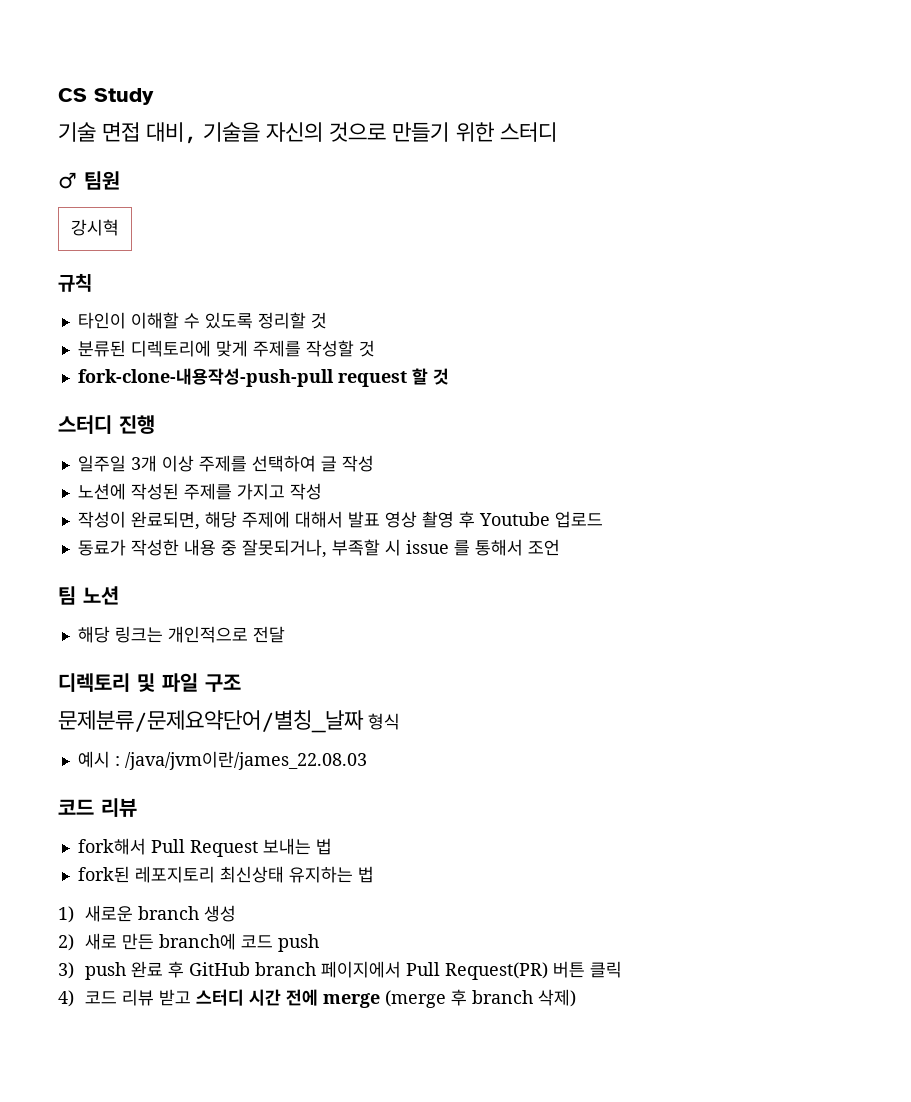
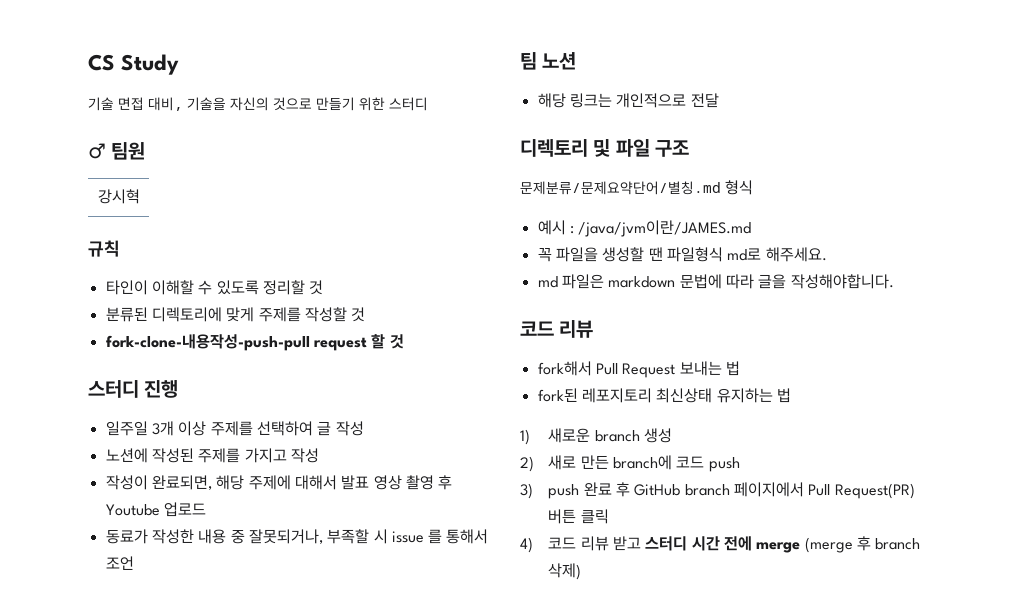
[58,710,364,733] 문제분류/문제요약단어/별칭_날짜 -> [520,181,721,195] 문제분류/문제요약단어/별칭.md
[124,751,367,770] /java/jvm이란/james_22.08.03 -> [578,220,752,237] [537,247,827,262] [537,274,894,289] /java/jvm이란/JAMES.md // 꼭 파일을 생성할 땐 파일형식 md로 해주세요. // md 파일은 markdown 문법에 따라 글을 작성해야합니다.

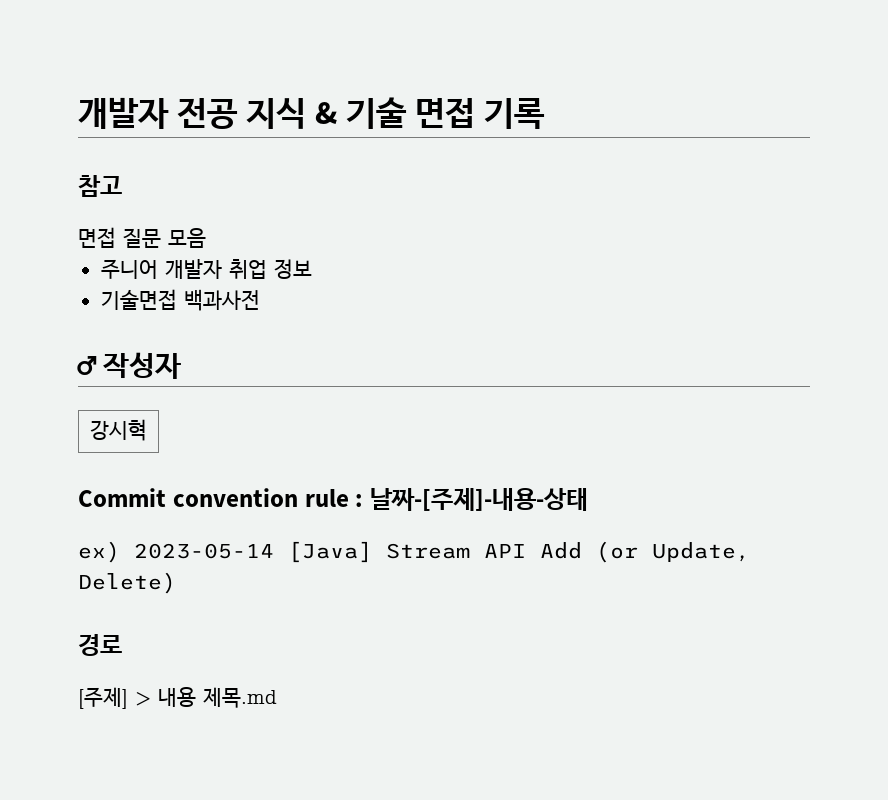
[88,54,180,75] [88,97,428,111] CS Study // 기술 면접 대비, 기술을 자신의 것으로 만들기 위한 스터디 -> [78,97,546,129] [78,175,122,197] [78,227,206,248] [100,259,312,279] [100,289,260,311] 개발자 전공 지식 & 기술 면접 기록 // 참고 // 면접 질문 모음 // 주니어 개발자 취업 정보 // 기술면접 백과사전
[111,142,146,160] 팀원 -> [102,352,181,379] 작성자
[88,240,120,257] [105,280,324,295] [105,307,366,322] [105,334,404,351] [88,380,179,398] [105,421,364,436] [105,448,319,463] [105,475,453,490] [105,502,206,517] [105,529,489,544] [105,556,134,570] [520,52,577,70] [537,93,719,108] [520,139,690,157] [520,180,754,195] [537,220,752,237] [537,247,827,262] [537,274,894,289] [520,320,594,338] [537,361,740,378] [537,388,791,403] [520,428,672,445] [520,455,740,472] [520,482,915,499] [548,509,609,524] [520,536,921,553] [548,563,582,580] 규칙 // 타인이 이해할 수 있도록 정리할 것 // 분류된 디렉토리에 맞게 주제를 작성할 것 // fork-clone-내용작성-push-pull request 할 것 // 스터디 진행 // 일주일 3개 이상 주제를 선택하여 글 작성 // 노션에 작성된 주제를 가지고 작성 // 작성이 완료되면, 해당 주제에 대해서 발표 영상 촬영 후 Youtube 업로드 // 동료가 작성한 내용 중 잘못되거나, 부족할 시 issue 를 통해서 조언 // 팀 노션 // 해당 링크는 개인적으로 전달 // 디렉토리 및 파일 구조 // 문제분류/문제요약단어/별칭.md 형식 // 예시 : /java/jvm이란/JAMES.md // 꼭 파일을 생성할 땐 파일형식 md로 해주세요. // md 파일은 markdown 문법에 따라 글을 작성해야합니다. // 코드 리뷰 // fork해서 Pull Request 보내는 법 // fork된 레포지토리 최신상태 유지하는 법 // 1) 새로운 branch 생성 // 2) 새로 만든 branch에 코드 push // 3) push 완료 후 GitHub branch 페이지에서 Pull Request(PR) 버튼 클릭 // 4) 코드 리뷰 받고 스터디 시간 전에 merge (merge 후 branch 삭제) -> [78,488,588,511] [78,541,750,563] [78,572,176,594] [78,634,122,656] [78,687,277,709] Commit convention rule : 날짜-[주제]-내용-상태 // ex) 2023-05-14 [Java] Stream API Add (or Update, Delete) // 경로 // [주제] > 내용 제목.md

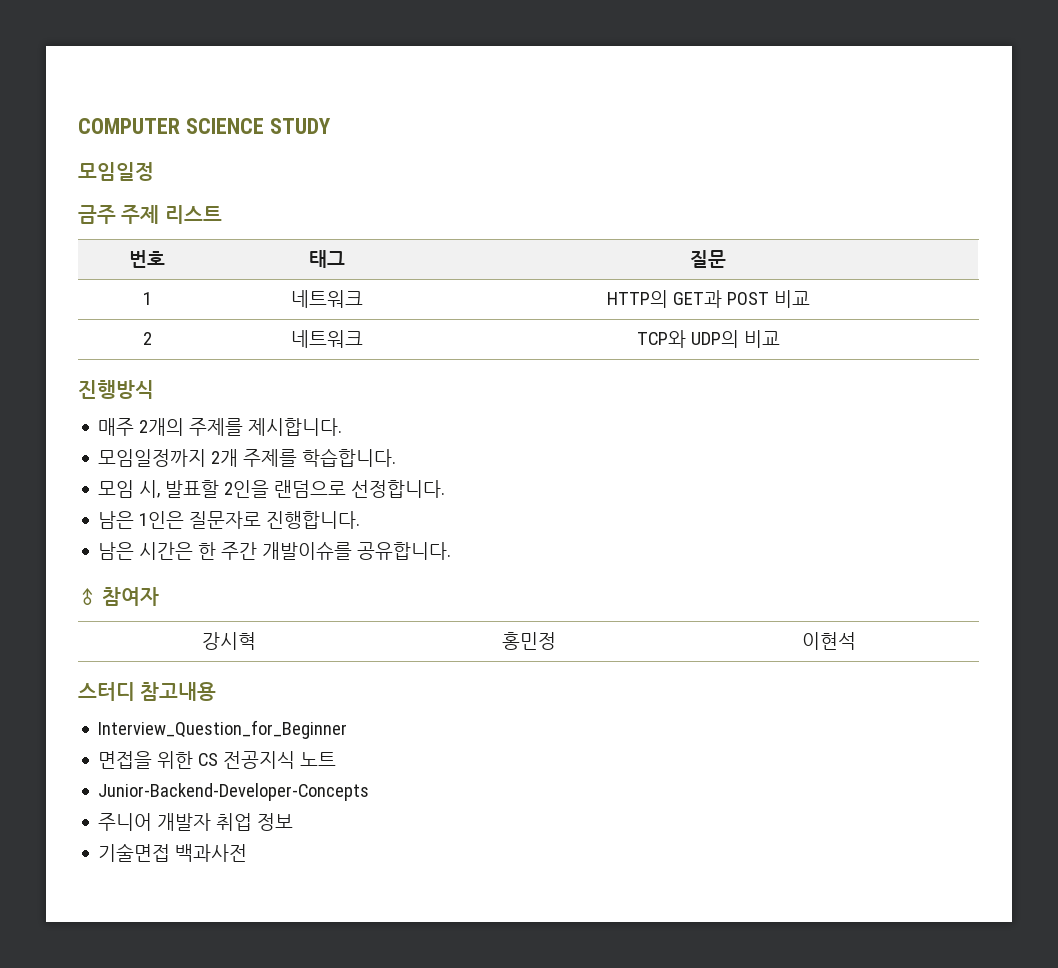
[78,97,546,129] [78,175,122,197] [78,227,206,248] 개발자 전공 지식 & 기술 면접 기록 // 참고 // 면접 질문 모음 -> [78,118,331,134] [78,162,154,181] [78,205,222,224] [129,250,165,268] [308,250,345,268] [690,250,726,268] [142,292,152,305] [290,290,363,308] [606,290,810,308] [142,332,152,345] [290,330,363,348] [636,330,780,348] [78,380,154,399] [98,418,343,436] [98,448,397,467] [98,480,446,498] [98,511,361,529] [98,542,452,560] [78,587,160,606] [201,632,256,650] [501,632,556,650] [801,632,856,650] [78,682,217,701] [98,720,348,739] [98,751,337,769] [98,783,370,801] COMPUTER SCIENCE STUDY // 모임일정 // 금주 주제 리스트 // 번호 | 태그 | 질문 // 1 | 네트워크 | HTTP의 GET과 POST 비교 // 2 | 네트워크 | TCP와 UDP의 비교 // 진행방식 // 매주 2개의 주제를 제시합니다. // 모임일정까지 2개 주제를 학습합니다. // 모임 시, 발표할 2인을 랜덤으로 선정합니다. // 남은 1인은 질문자로 진행합니다. // 남은 시간은 한 주간 개발이슈를 공유합니다. // ♂ 참여자 // 강시혁 | 홍민정 | 이현석 // 스터디 참고내용 // Interview_Question_for_Beginner // 면접을 위한 CS 전공지식 노트 // Junior-Backend-Developer-Concepts
[77,352,181,379] [90,419,147,441] [78,488,588,511] [78,541,750,563] [78,572,176,594] [78,634,122,656] [78,687,277,709] // ♂ 작성자 // 강시혁 // Commit convention rule : 날짜-[주제]-내용-상태 // ex) 2023-05-14 [Java] Stream API Add (or Update, Delete) // 경로 // [주제] > 내용 제목.md -> (248, 853) none

